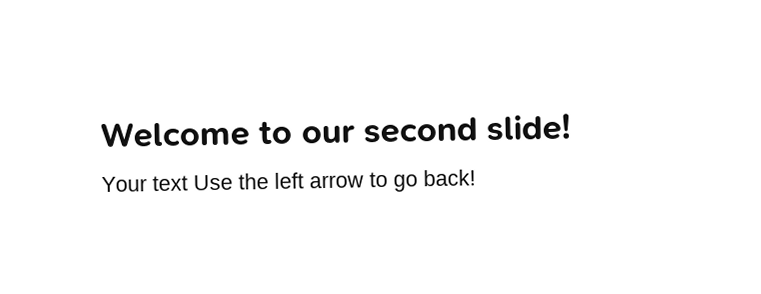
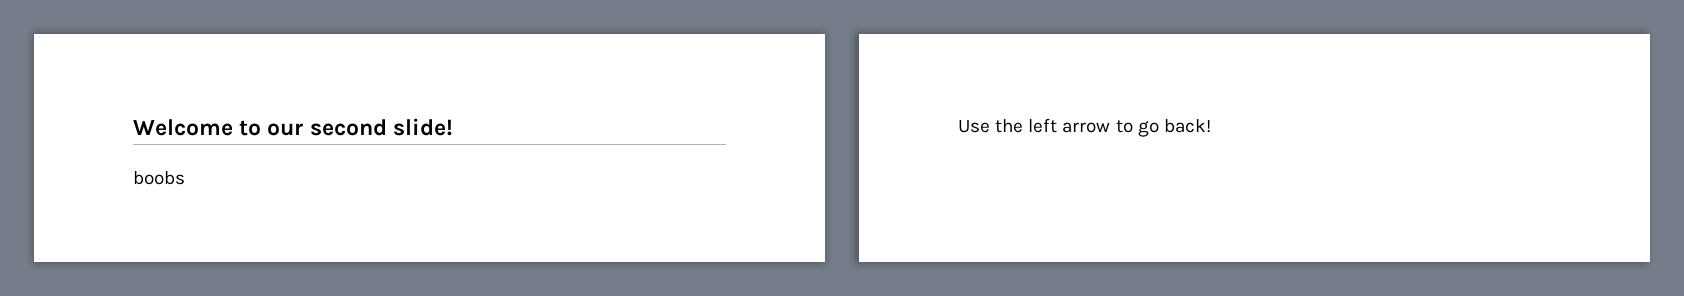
[101,175,188,193] Your text -> [133,171,185,185] boobs //

